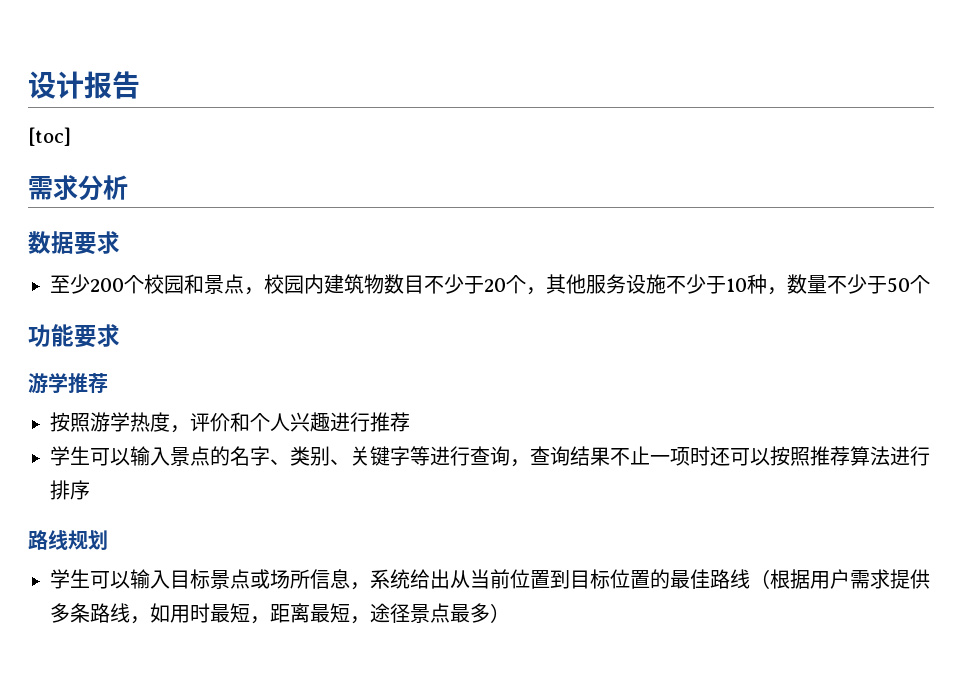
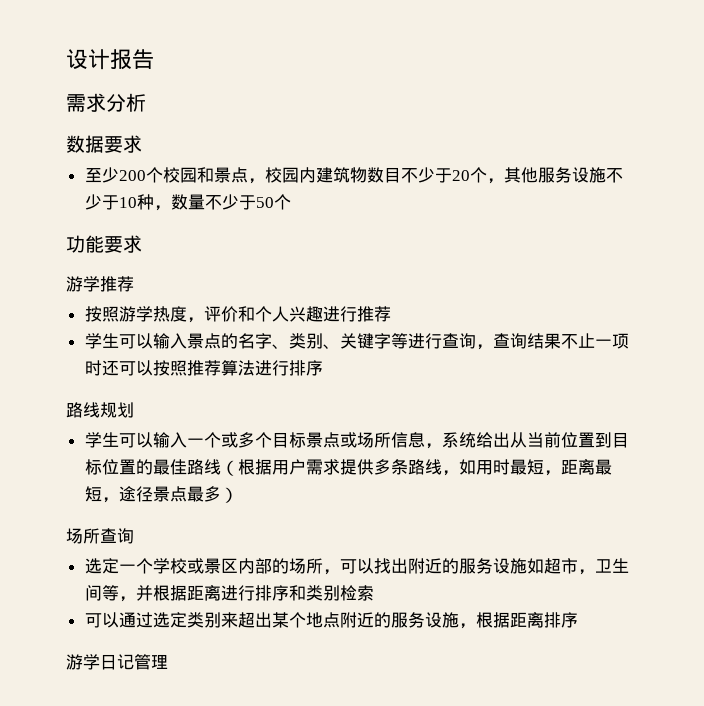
[28,127,71,146] // [toc] -> (154, 59) none
(170, 579) none -> [186,432,272,448] 一个或多个
(510, 613) none -> [66,528,134,544] [84,558,629,575] [84,585,374,602] [84,612,578,629] [66,654,168,670] // 场所查询 // 选定一个学校或景区内部的场所，可以找出附近的服务设施如超市，卫生间等，并根据距离进行排序和类别检索 // 可以通过选定类别来超出某个地点附近的服务设施，根据距离排序 // 游学日记管理

